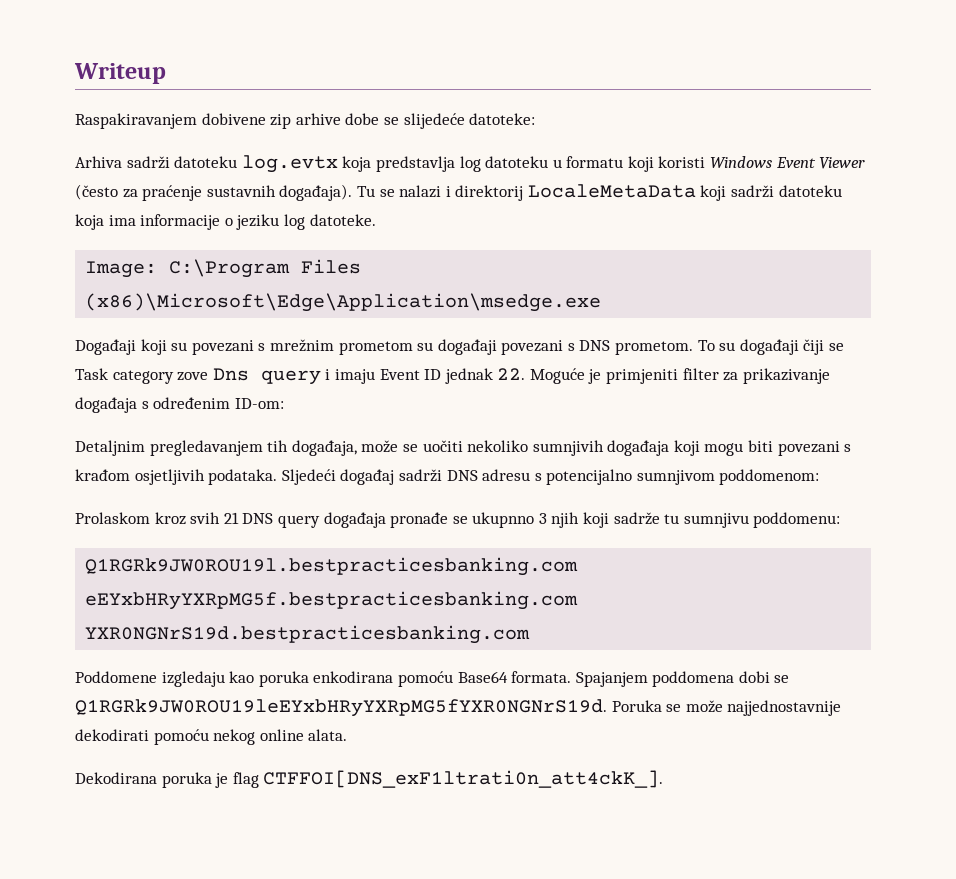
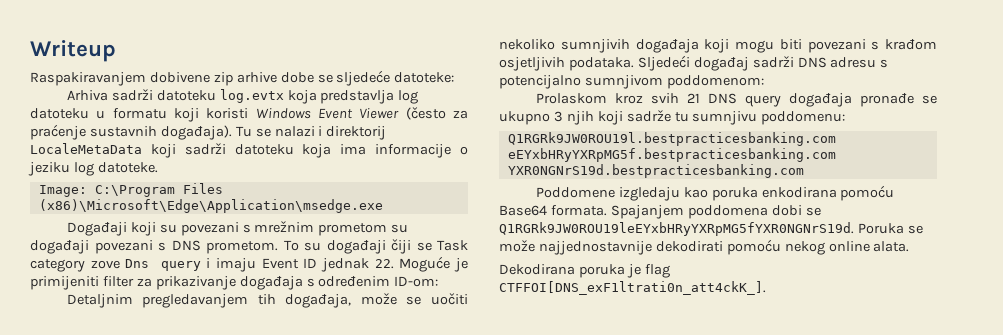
[403,113,465,129] slijedeće -> [336,70,391,86] sljedeće
[606,369,679,384] primjeniti -> [30,276,99,290] primijeniti
[472,512,535,528] ukupnno -> [499,111,550,125] ukupno

